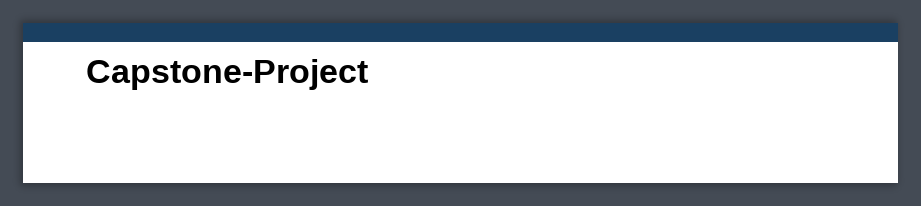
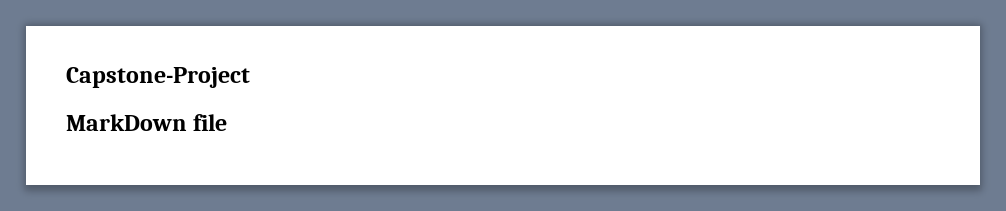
(368, 74) none -> [66,114,228,131] // MarkDown file

